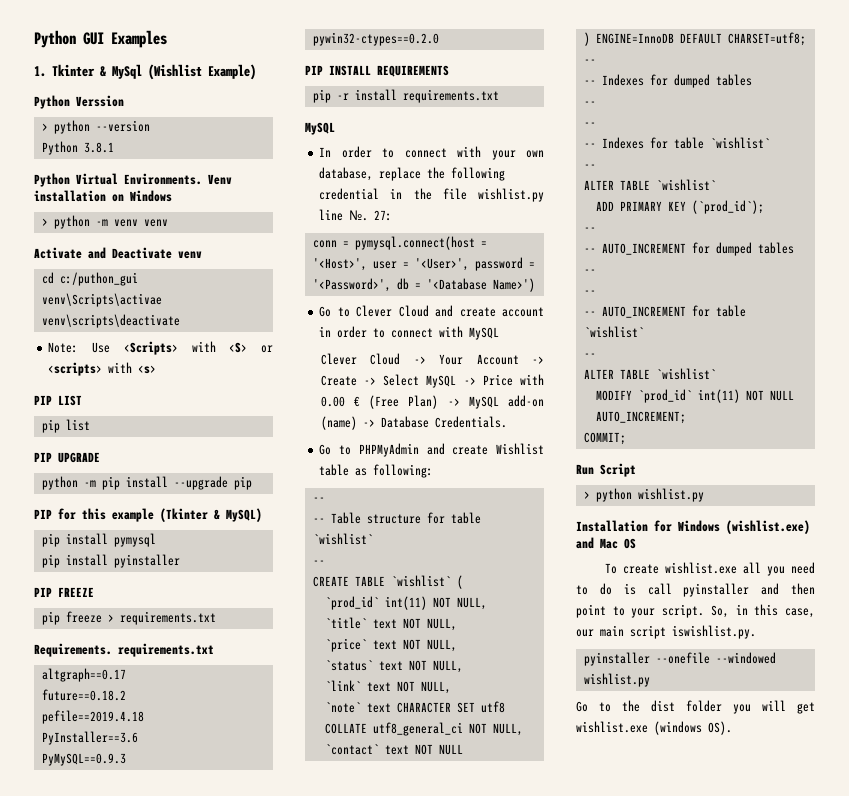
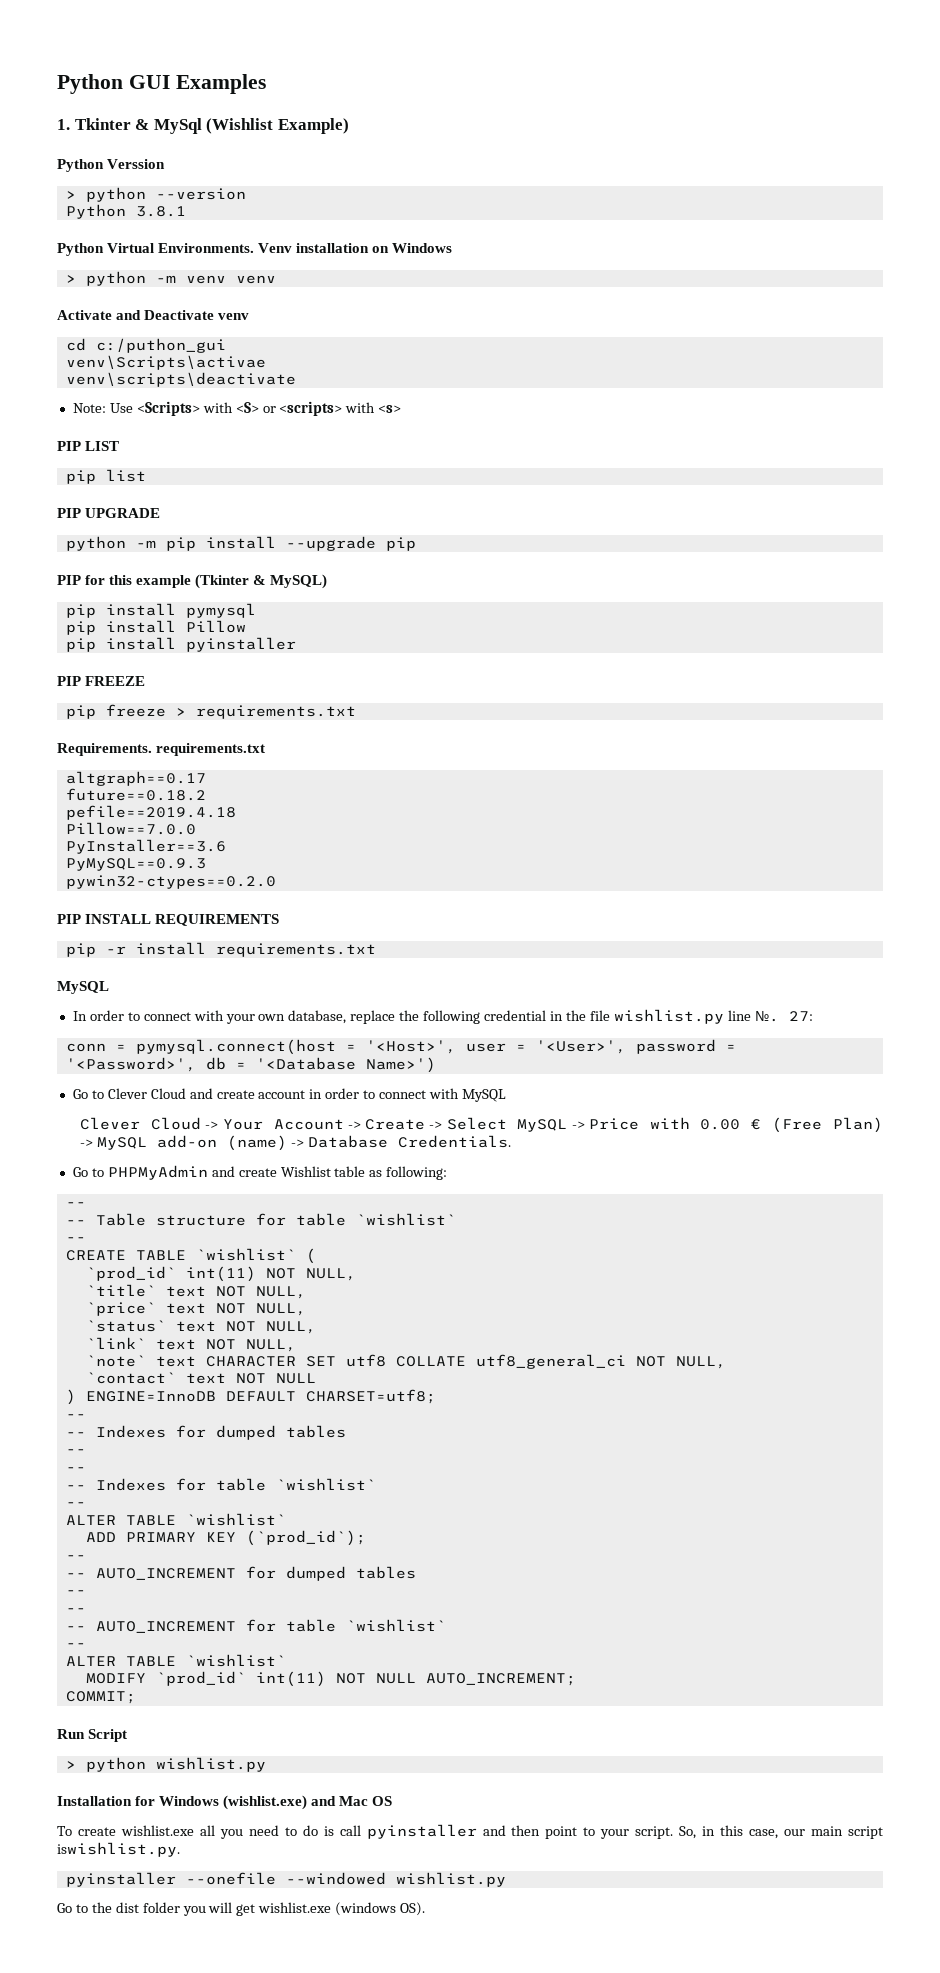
(156, 540) none -> [65,620,246,635] // pip install Pillow
(144, 717) none -> [65,822,196,835] // Pillow==7.0.0

